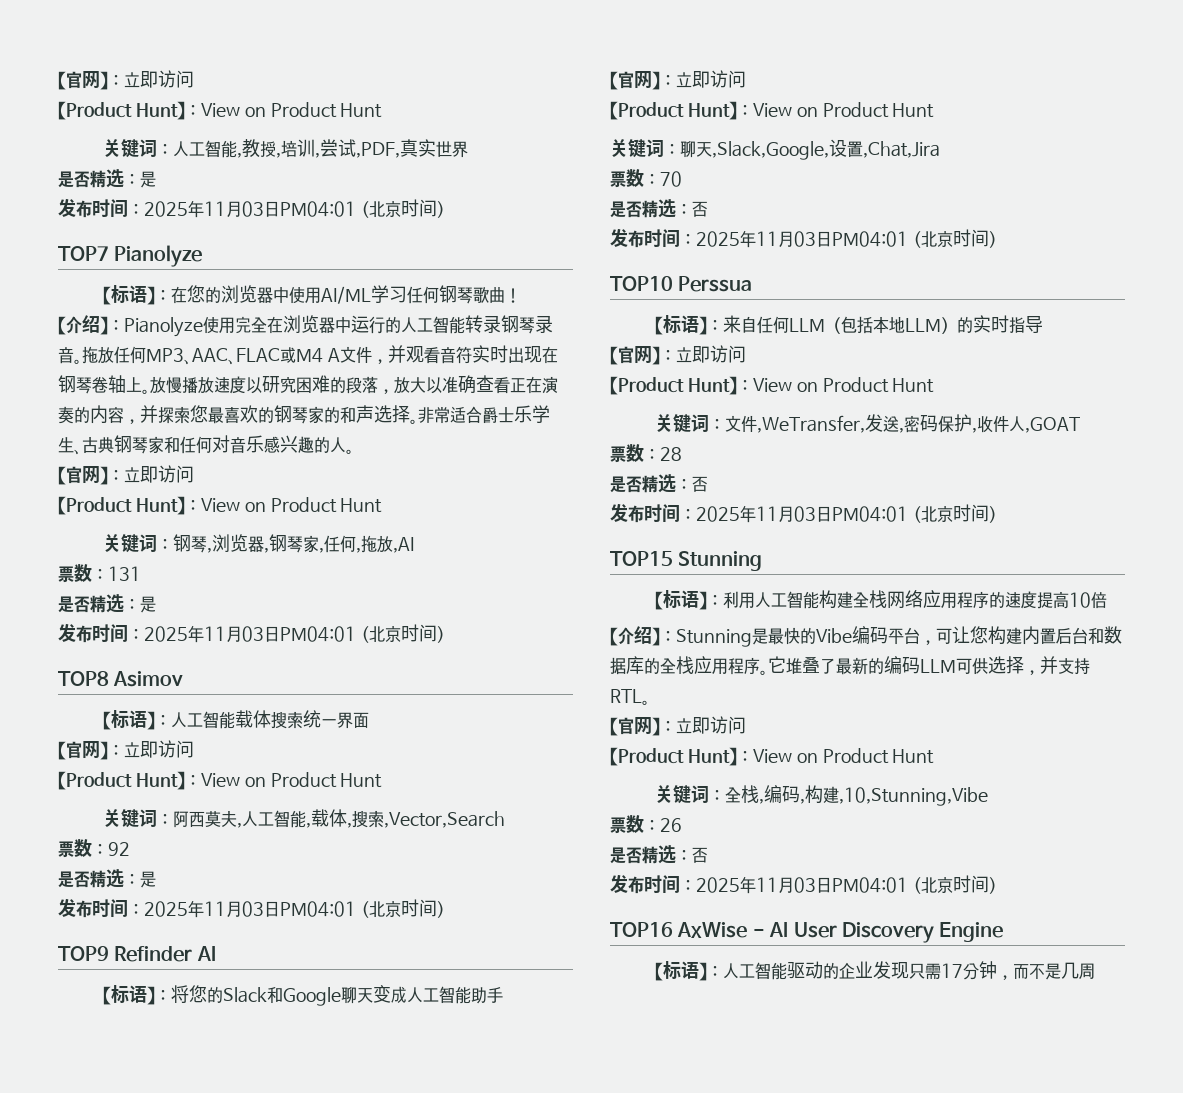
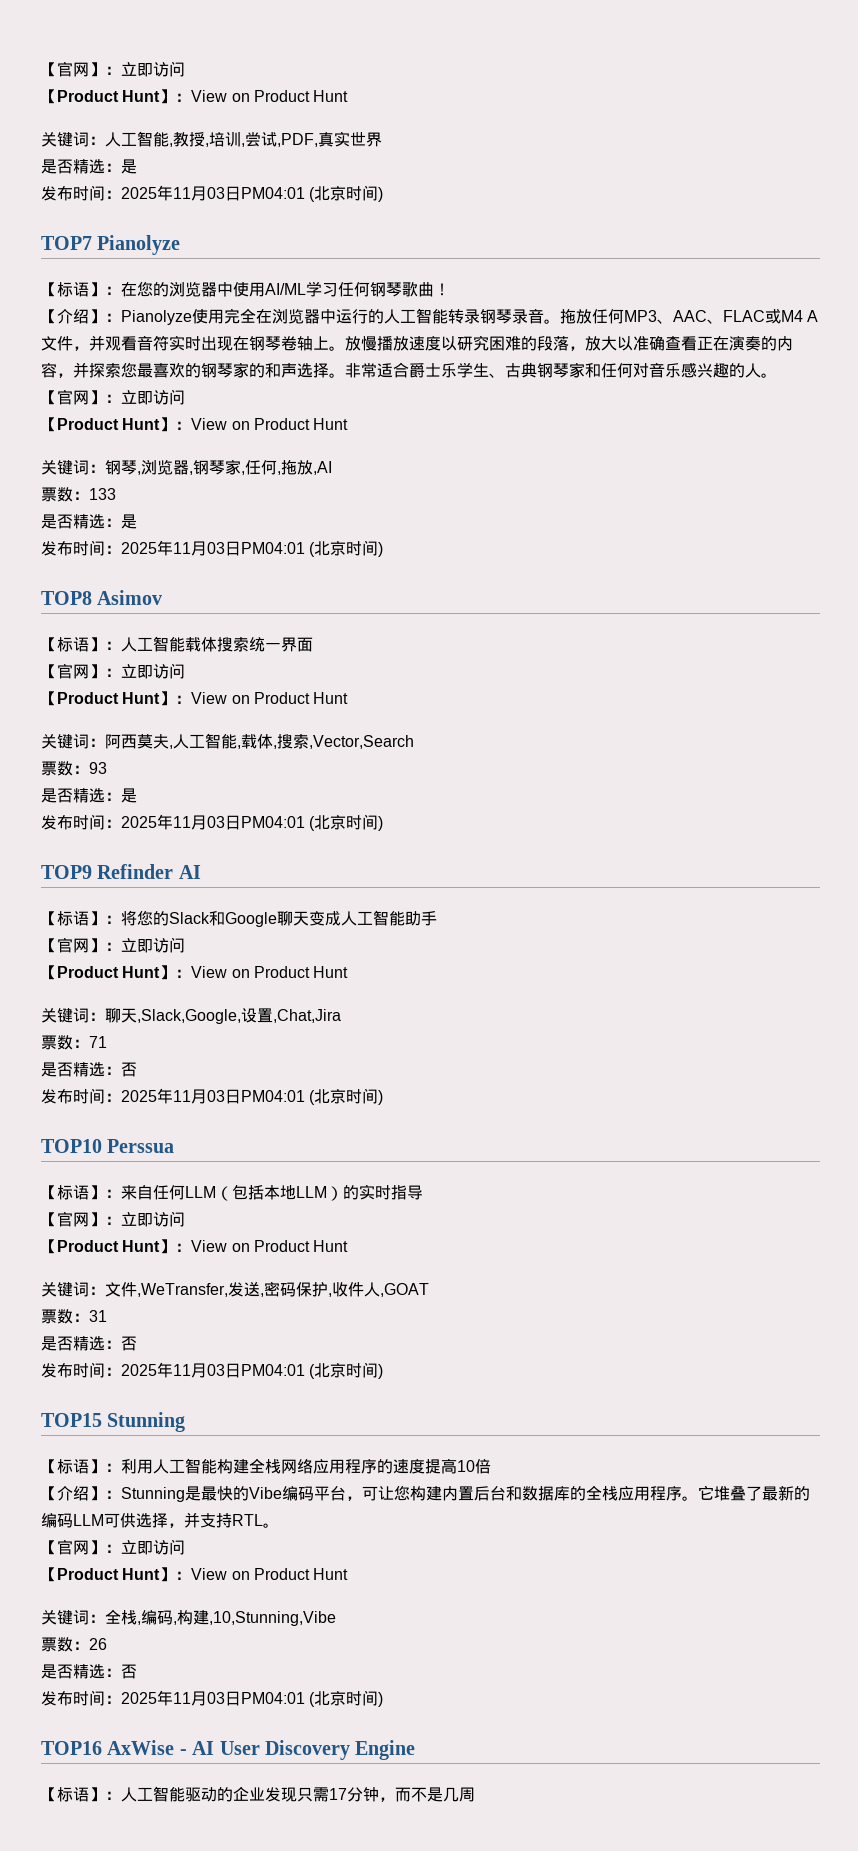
[108,566,141,581] 131 -> [89,488,116,500] 133
[108,842,130,856] 92 -> [89,762,107,774] 93
[660,171,682,187] 70 -> [89,1036,107,1048] 71
[660,447,682,461] 28 -> [89,1310,107,1322] 31

